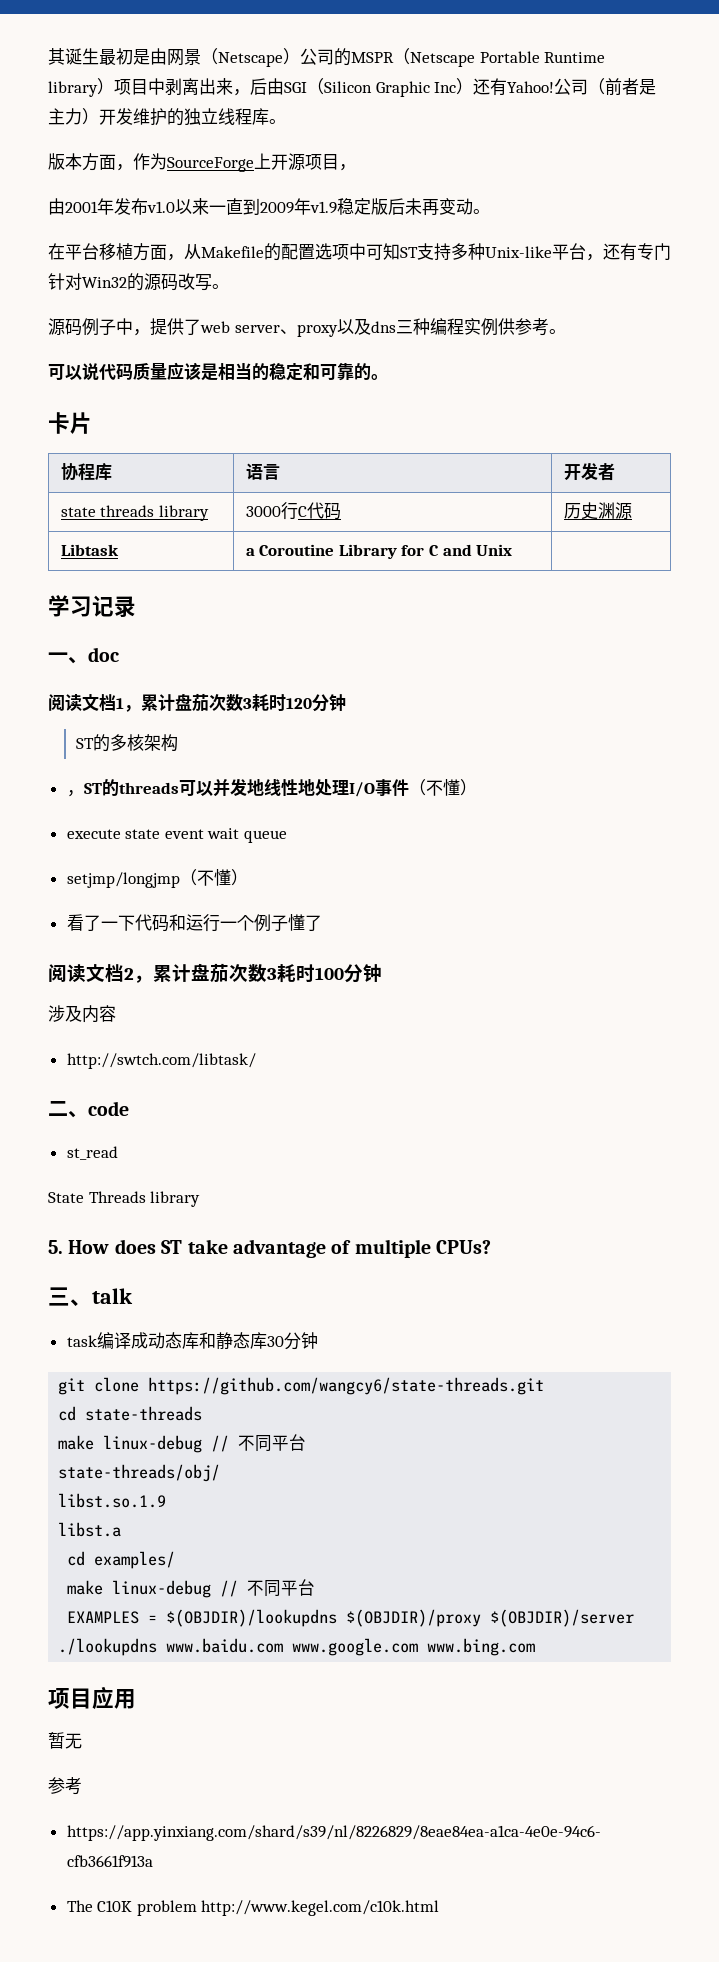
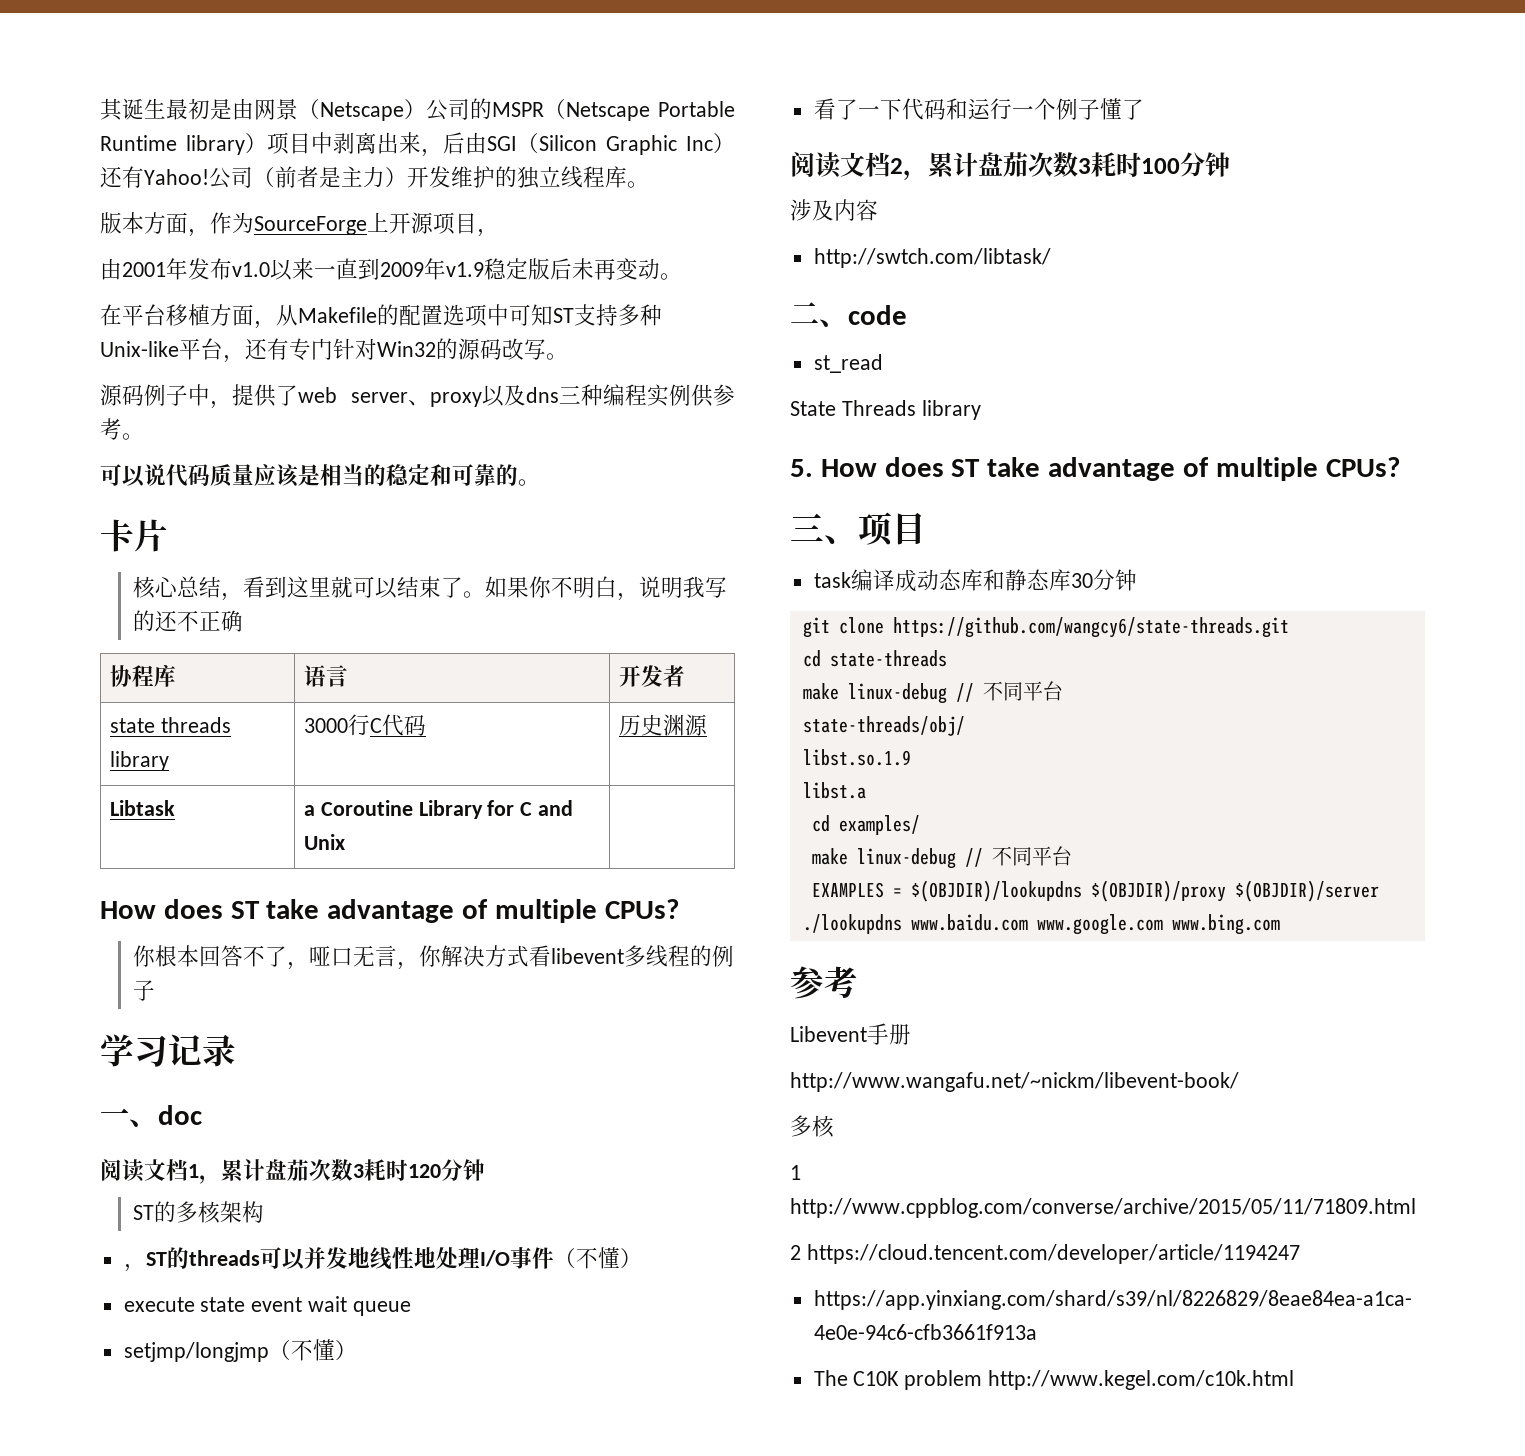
(92, 423) none -> [133,576,728,601] [133,610,244,632] // 核心总结，看到这里就可以结束了。如果你不明白，说明我写的还不正确
(513, 550) none -> [100,899,679,923] [133,945,735,970] [133,980,156,1001] // How does ST take advantage of multiple CPUs? // 你根本回答不了，哑口无言，你解决方式看libevent多线程的例子
[92,1288,133,1304] talk -> [858,512,926,547] 项目
[48,1686,136,1710] [48,1732,82,1749] [48,1777,82,1795] 项目应用 // 暂无 // 参考 -> [790,966,858,999] [790,1023,911,1045] [790,1072,1239,1092] [790,1115,834,1138] [790,1165,801,1180] [790,1198,1416,1218] [790,1244,1300,1264] 参考 // Libevent手册 // http://www.wangafu.net/~nickm/libevent-book/ // 多核 // 1 http://www.cppblog.com/converse/archive/2015/05/11/71809.html // 2 https://cloud.tencent.com/developer/article/1194247

